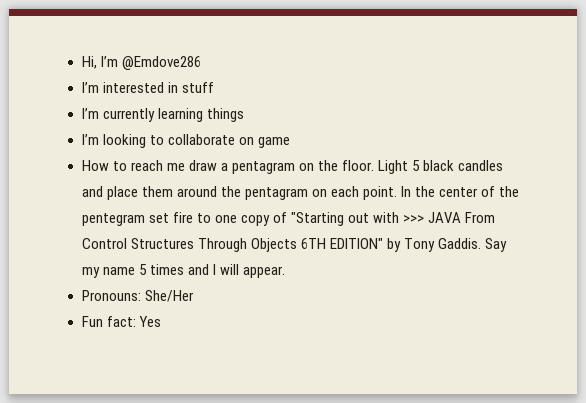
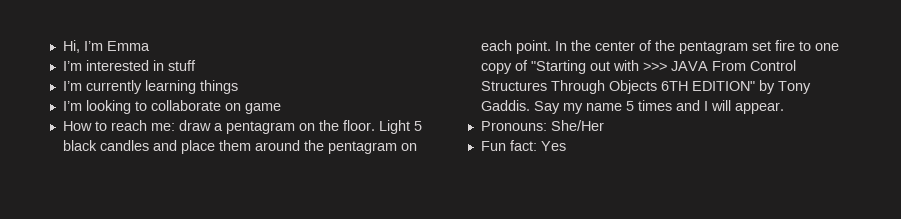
[121,56,201,70] @Emdove286 -> [106,41,150,51] Emma
[166,163,185,171] me -> [150,123,175,131] me:
[81,213,145,226] pentegram -> [678,41,748,54] pentagram

